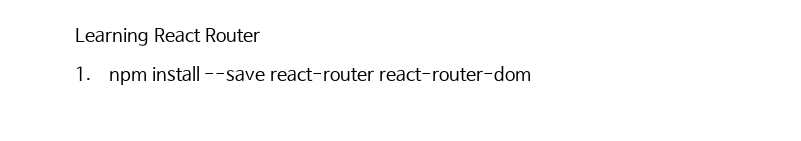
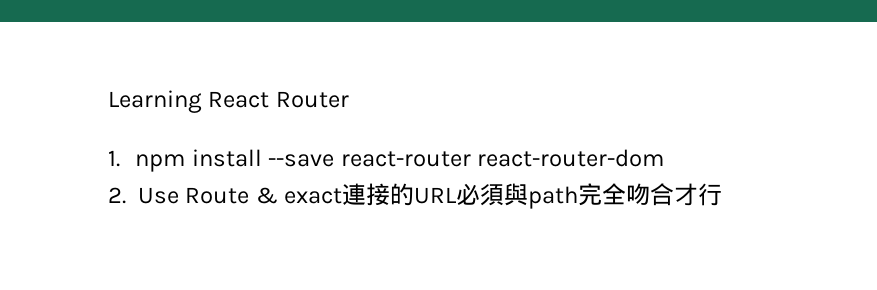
(532, 74) none -> [108,183,723,209] // 2. Use Route & exact連接的URL必須與path完全吻合才行

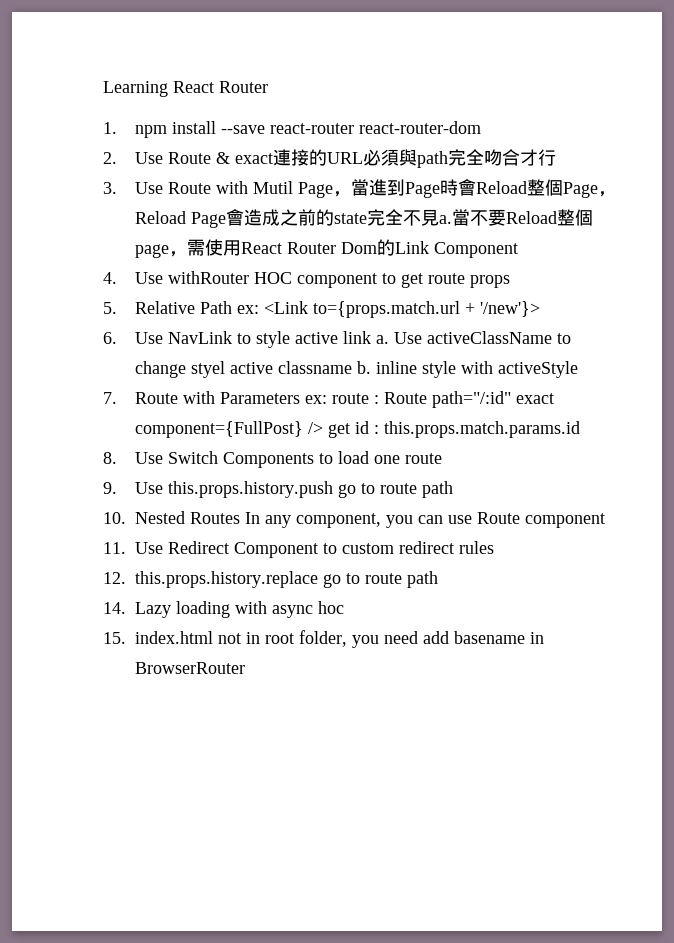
(723, 194) none -> [103,179,617,198] [135,209,594,228] [135,239,519,258] [103,271,511,288] [103,301,541,318] [103,331,572,348] [135,361,579,378] [103,391,555,408] [135,421,581,438] [103,451,443,468] [103,481,454,498] [103,511,606,528] [103,541,495,558] [103,571,439,588] [103,601,345,618] [103,630,545,648] [135,662,246,674] // 3. Use Route with Mutil Page，當進到Page時會Reload整個Page，Reload Page會造成之前的state完全不見a.當不要Reload整個page，需使用React Router Dom的Link Component // 4. Use withRouter HOC component to get route props // 5. Relative Path ex: <Link to={props.match.url + '/new'}> // 6. Use NavLink to style active link a. Use activeClassName to change styel active classname b. inline style with activeStyle // 7. Route with Parameters ex: route : Route path="/:id" exact component={FullPost} /> get id : this.props.match.params.id // 8. Use Switch Components to load one route // 9. Use this.props.history.push go to route path // 10. Nested Routes In any component, you can use Route component // 11. Use Redirect Component to custom redirect rules // 12. this.props.history.replace go to route path // 14. Lazy loading with async hoc // 15. index.html not in root folder, you need add basename in BrowserRouter

